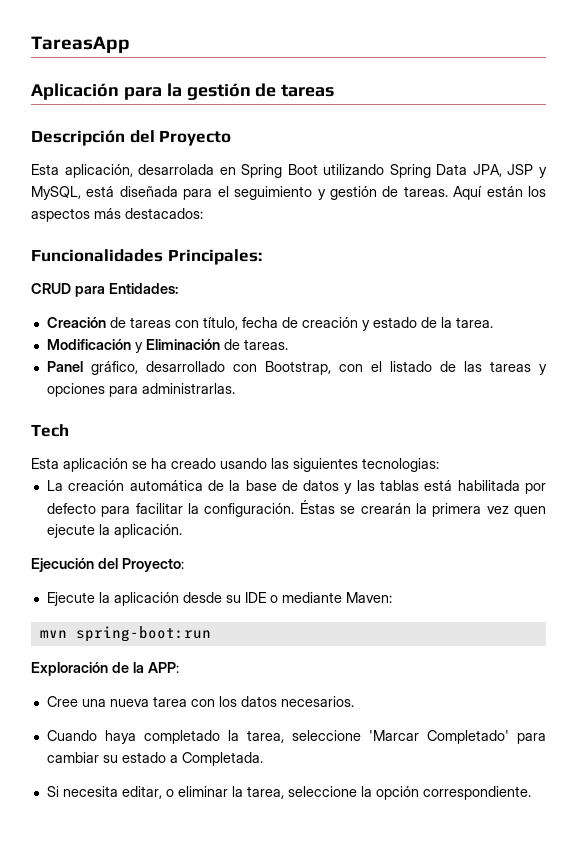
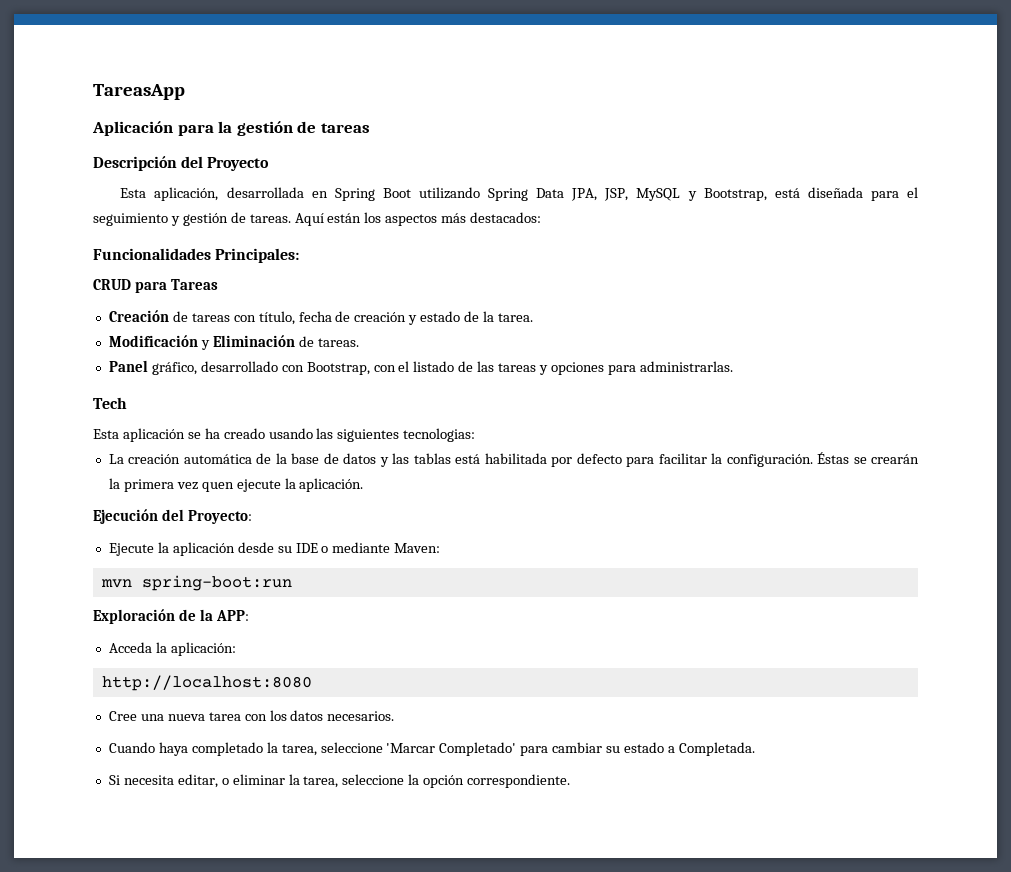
[138,164,215,175] desarrolada -> [226,187,304,198] desarrollada
[507,164,547,178] [31,186,81,200] JSP y MySQL, -> [604,188,767,201] JSP, MySQL y Bootstrap,
[109,283,178,294] Entidades: -> [170,279,218,290] Tareas
(179, 667) none -> [108,642,236,656] [101,675,312,691] // Acceda la aplicación: // http://localhost:8080

